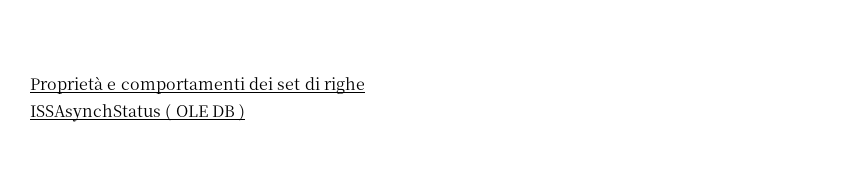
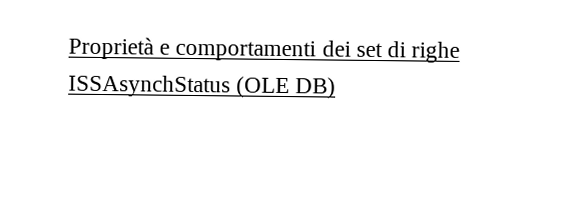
[165,104,246,121] ( OLE DB ) -> [236,76,337,99] (OLE DB)

